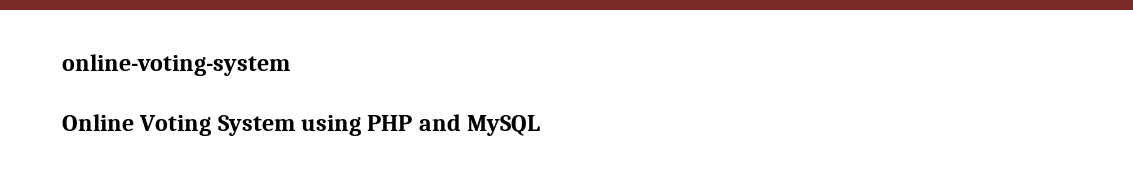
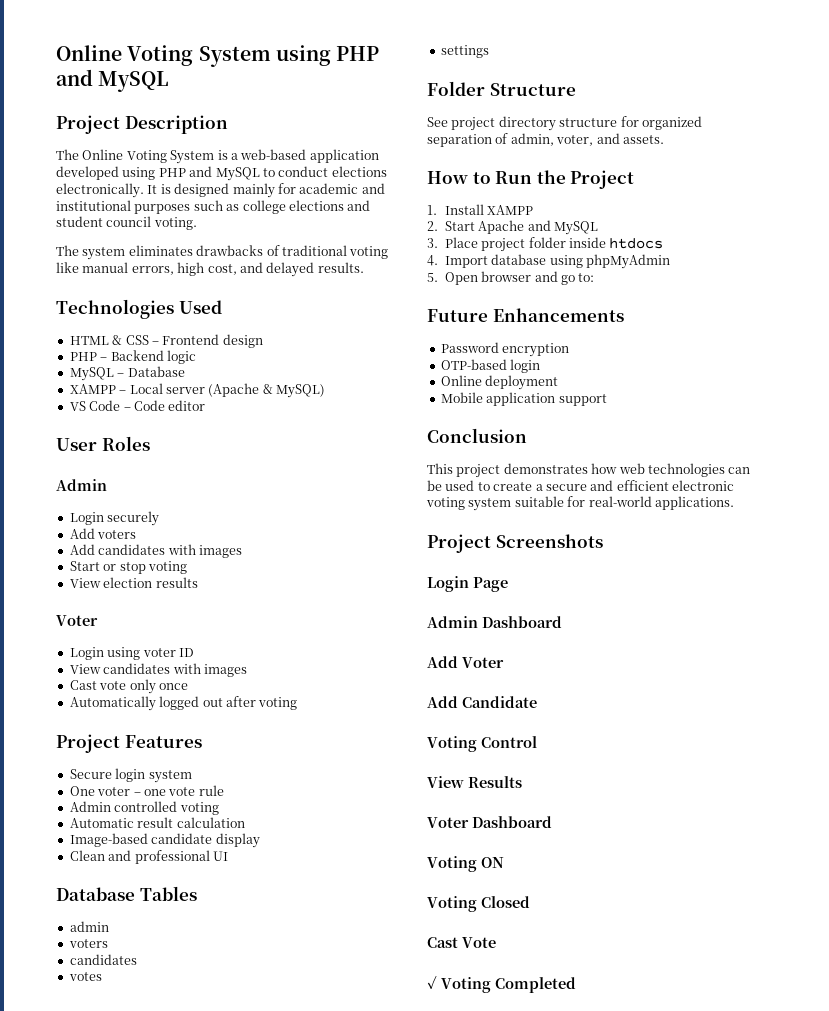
[62,54,290,76] online-voting-system // -> (56, 53) none
(541, 125) none -> [56,115,228,134] [56,149,379,164] [56,166,387,181] [56,183,385,198] [56,200,371,214] [56,216,197,230] [56,245,389,260] [56,262,364,277] [56,299,222,319] [69,334,263,348] [69,350,196,364] [69,366,185,381] [69,383,325,398] [69,400,206,411] [56,436,150,451] [56,479,107,491] [69,511,160,526] [69,528,137,539] [69,544,242,558] [69,561,187,574] [69,577,198,588] [56,615,98,626] [69,647,194,660] [69,663,247,677] [69,679,188,694] [69,696,298,711] [56,734,202,753] [69,768,192,783] [69,785,224,796] [69,801,219,815] [69,817,245,828] [69,833,260,848] [69,850,228,864] [56,886,197,901] [69,921,109,932] [68,939,108,948] [69,954,137,965] [68,972,102,981] [440,45,489,58] [427,81,576,96] [427,116,702,131] [427,133,664,147] [427,170,635,189] [427,204,534,215] [427,220,598,235] [427,237,664,252] [427,254,670,269] [427,271,595,285] [427,308,624,322] [440,342,570,357] [440,359,541,373] [440,375,559,390] [440,392,607,406] [427,428,527,443] [427,463,751,478] [427,480,734,491] [426,496,734,511] [427,534,603,553] [427,576,508,592] [427,616,562,628] [427,656,504,668] [427,696,537,708] [427,736,537,752] [427,776,522,788] [427,816,552,828] [427,856,504,872] [427,896,530,912] [427,937,496,948] [427,975,576,993] // Project Description // The Online Voting System is a web-based application developed using PHP and MySQL to conduct elections electronically. It is designed mainly for academic and institutional purposes such as college elections and student council voting. // The system eliminates drawbacks of traditional voting like manual errors, high cost, and delayed results. // Technologies Used // HTML & CSS – Frontend design // PHP – Backend logic // MySQL – Database // XAMPP – Local server (Apache & MySQL) // VS Code – Code editor // User Roles // Admin // Login securely // Add voters // Add candidates with images // Start or stop voting // View election results // Voter // Login using voter ID // View candidates with images // Cast vote only once // Automatically logged out after voting // Project Features // Secure login system // One voter – one vote rule // Admin controlled voting // Automatic result calculation // Image-based candidate display // Clean and professional UI // Database Tables // admin // voters // candidates // votes // settings // Folder Structure // See project directory structure for organized separation of admin, voter, and assets. // How to Run the Project // 1. Install XAMPP // 2. Start Apache and MySQL // 3. Place project folder inside htdocs // 4. Import database using phpMyAdmin // 5. Open browser and go to: // Future Enhancements // Password encryption // OTP-based login // Online deployment // Mobile application support // Conclusion // This project demonstrates how web technologies can be used to create a secure and efficient electronic voting system suitable for real-world applications. // Project Screenshots // Login Page // Admin Dashboard // Add Voter // Add Candidate // Voting Control // View Results // Voter Dashboard // Voting ON // Voting Closed // Cast Vote // ✓ Voting Completed

